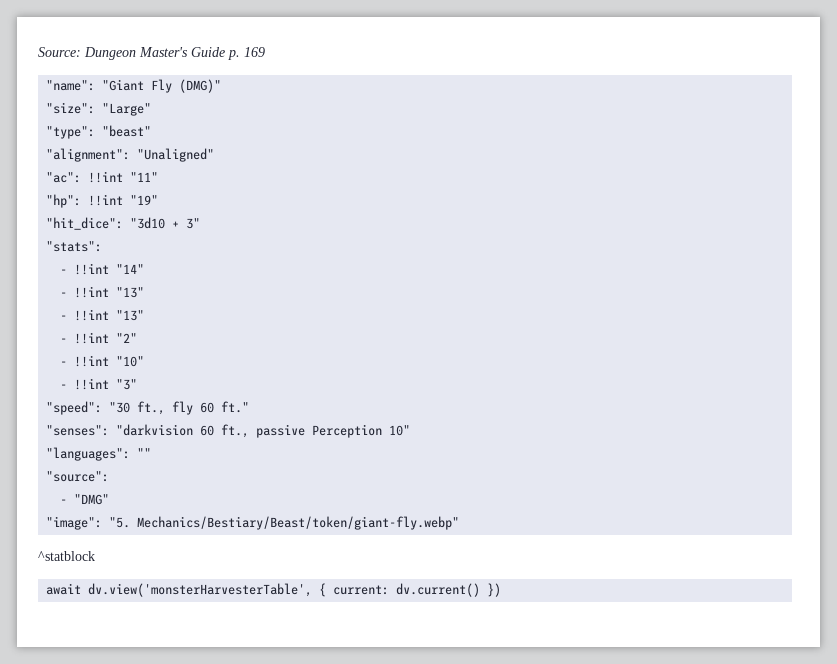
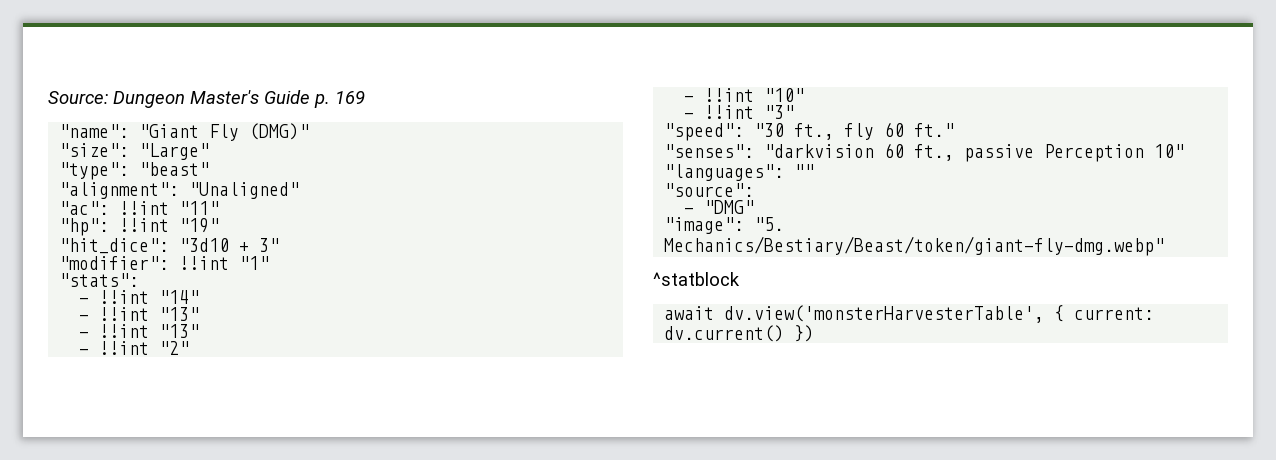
(201, 223) none -> [59,256,270,270] // "modifier": !!int "1"
[137,516,460,530] Mechanics/Bestiary/Beast/token/giant-fly.webp" -> [664,236,1165,256] Mechanics/Bestiary/Beast/token/giant-fly-dmg.webp"

